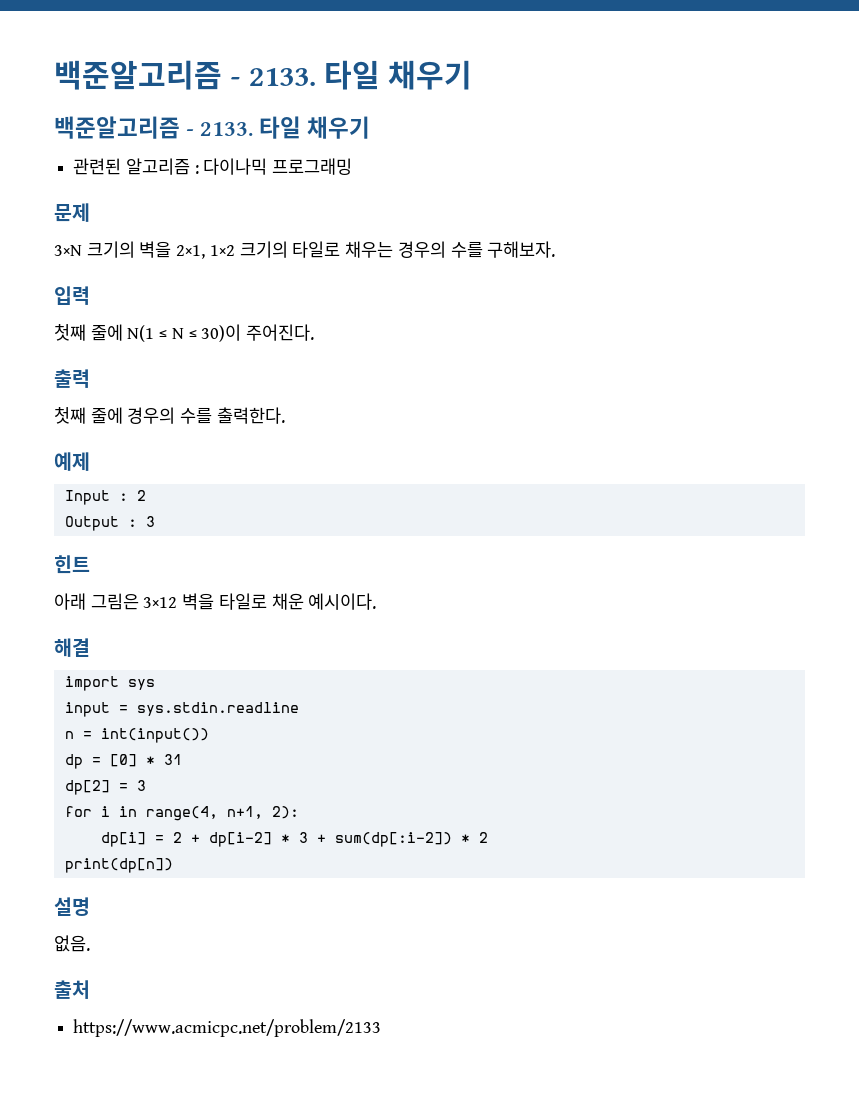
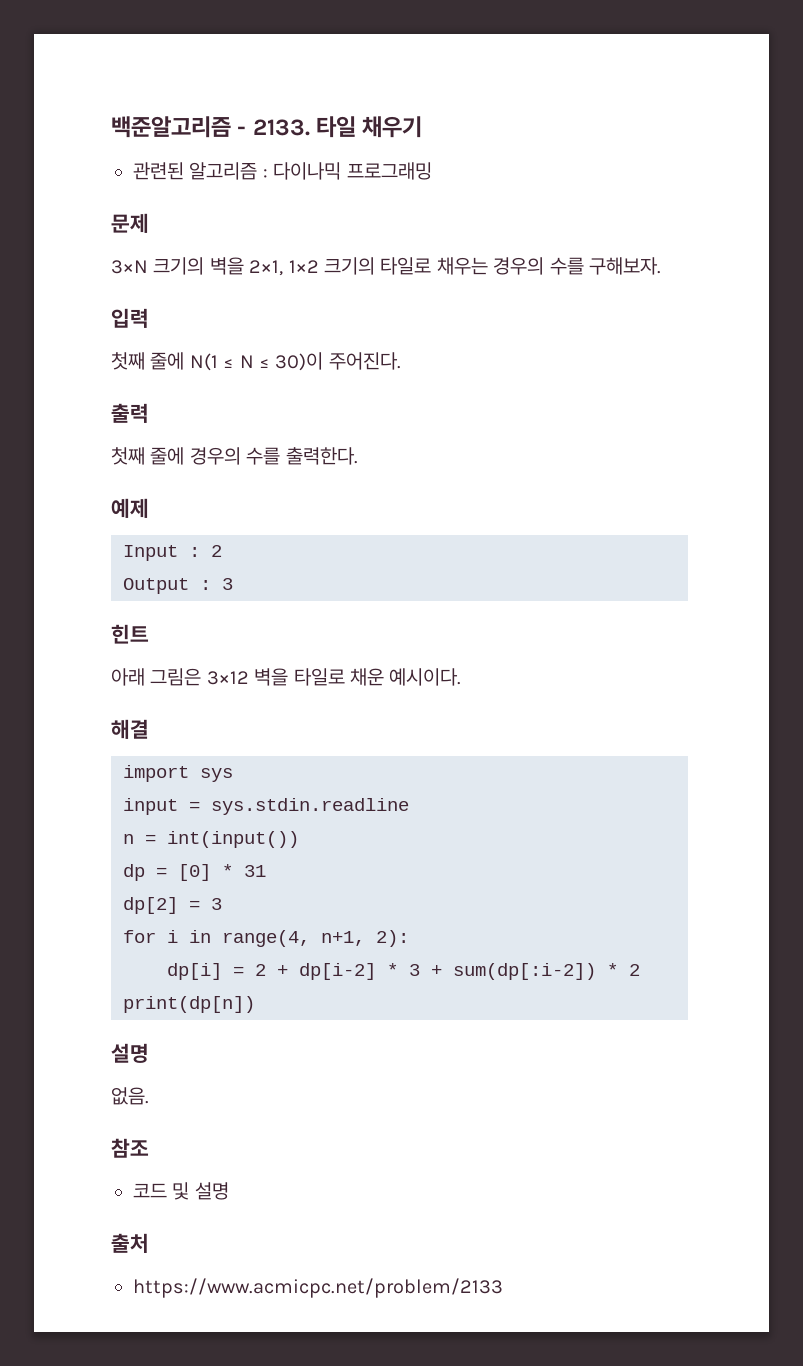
[54,60,473,90] [54,116,371,139] 백준알고리즘 - 2133. 타일 채우기 // 백준알고리즘 - 2133. 타일 채우기 -> [111,116,423,138] 백준알고리즘 - 2133. 타일 채우기
(90, 943) none -> [111,1138,149,1158] [133,1182,229,1200] // 참조 // 코드 및 설명

